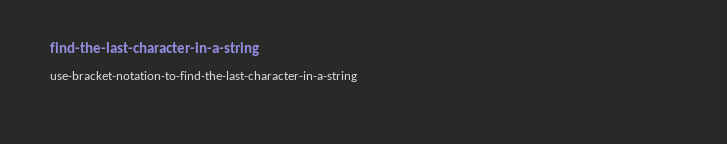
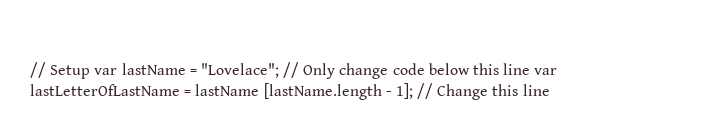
[50,42,259,56] [50,71,357,82] find-the-last-character-in-a-string // use-bracket-notation-to-find-the-last-character-in-a-string -> [30,62,558,79] [30,83,550,100] // Setup var lastName = "Lovelace"; // Only change code below this line var lastLetterOfLastName = lastName [lastName.length - 1]; // Change this line

